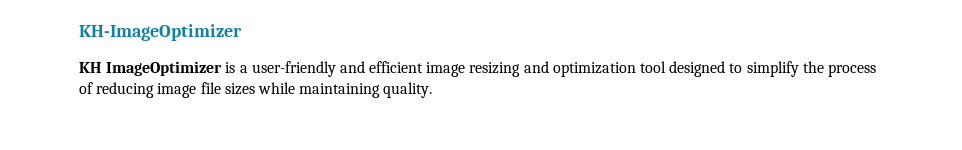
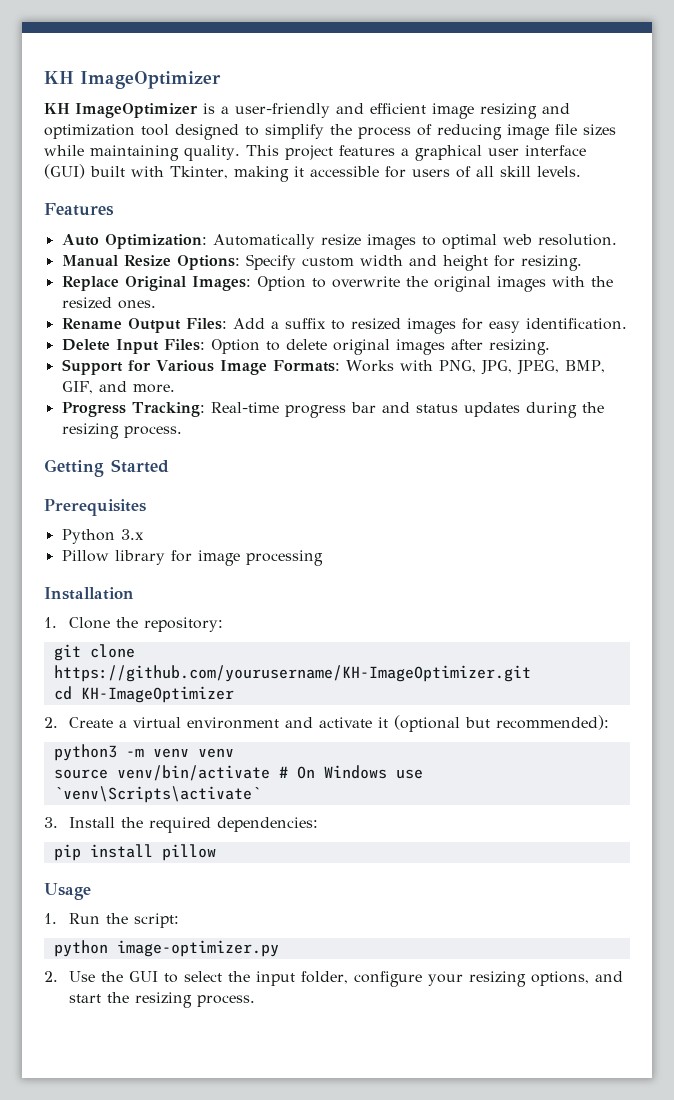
[79,24,242,41] KH-ImageOptimizer -> [44,71,221,89] KH ImageOptimizer
(433, 90) none -> [245,145,586,161] [44,164,581,182] [44,203,114,216] [61,234,617,250] [61,254,582,271] [61,276,613,292] [61,297,156,309] [61,318,627,334] [61,339,550,355] [61,359,605,375] [61,381,175,394] [61,402,604,418] [61,423,182,439] [44,459,169,477] [44,499,146,516] [61,529,144,544] [61,550,323,566] [44,587,134,600] [44,617,224,632] [53,644,135,661] [53,665,531,682] [53,686,234,703] [44,715,610,732] [53,744,234,761] [53,765,423,781] [53,786,261,803] [44,817,319,833] [53,844,216,861] [44,883,91,900] [44,913,180,928] [53,940,279,957] [44,971,624,987] [69,992,256,1008] This project features a graphical user interface (GUI) built with Tkinter, making it accessible for users of all skill levels. // Features // Auto Optimization: Automatically resize images to optimal web resolution. // Manual Resize Options: Specify custom width and height for resizing. // Replace Original Images: Option to overwrite the original images with the resized ones. // Rename Output Files: Add a suffix to resized images for easy identification. // Delete Input Files: Option to delete original images after resizing. // Support for Various Image Formats: Works with PNG, JPG, JPEG, BMP, GIF, and more. // Progress Tracking: Real-time progress bar and status updates during the resizing process. // Getting Started // Prerequisites // Python 3.x // Pillow library for image processing // Installation // 1. Clone the repository: // git clone https://github.com/yourusername/KH-ImageOptimizer.git // cd KH-ImageOptimizer // 2. Create a virtual environment and activate it (optional but recommended): // python3 -m venv venv // source venv/bin/activate # On Windows use `venv\Scripts\activate` // 3. Install the required dependencies: // pip install pillow // Usage // 1. Run the script: // python image-optimizer.py // 2. Use the GUI to select the input folder, configure your resizing options, and start the resizing process.

